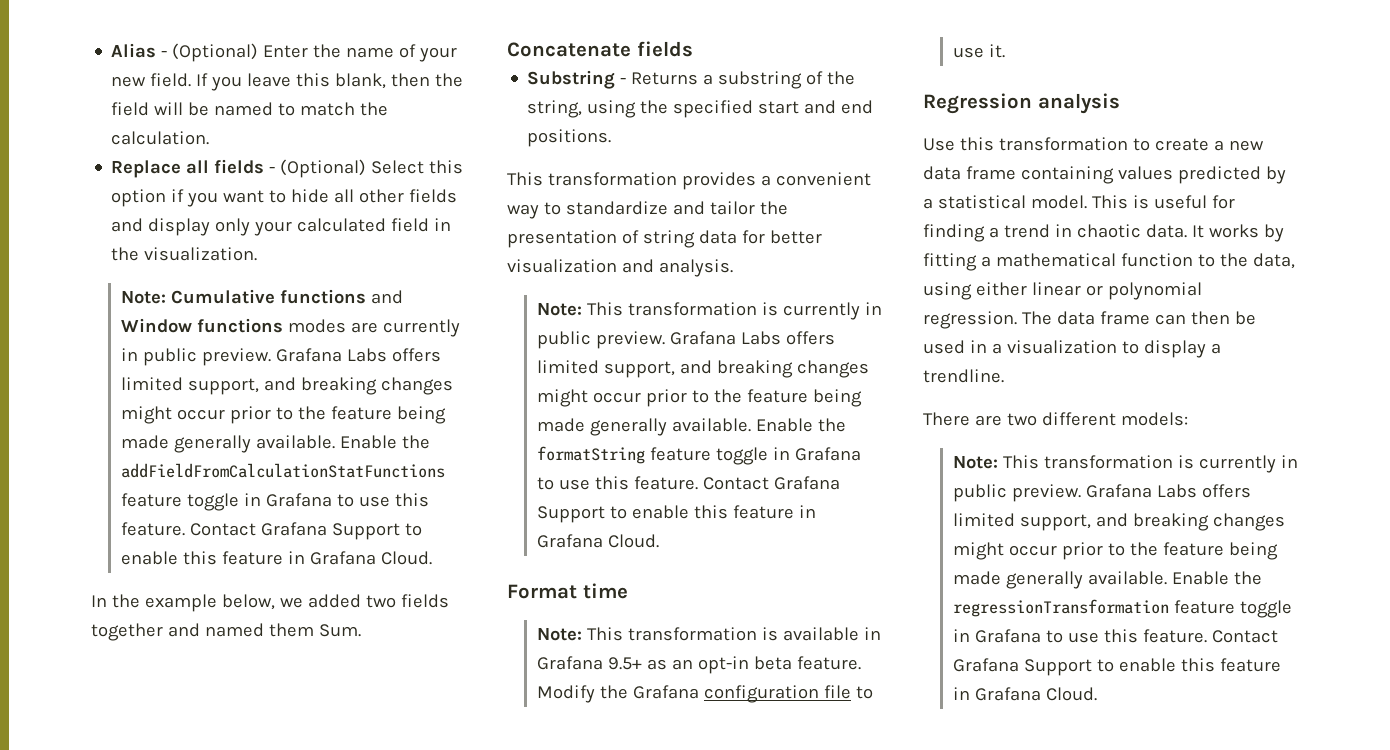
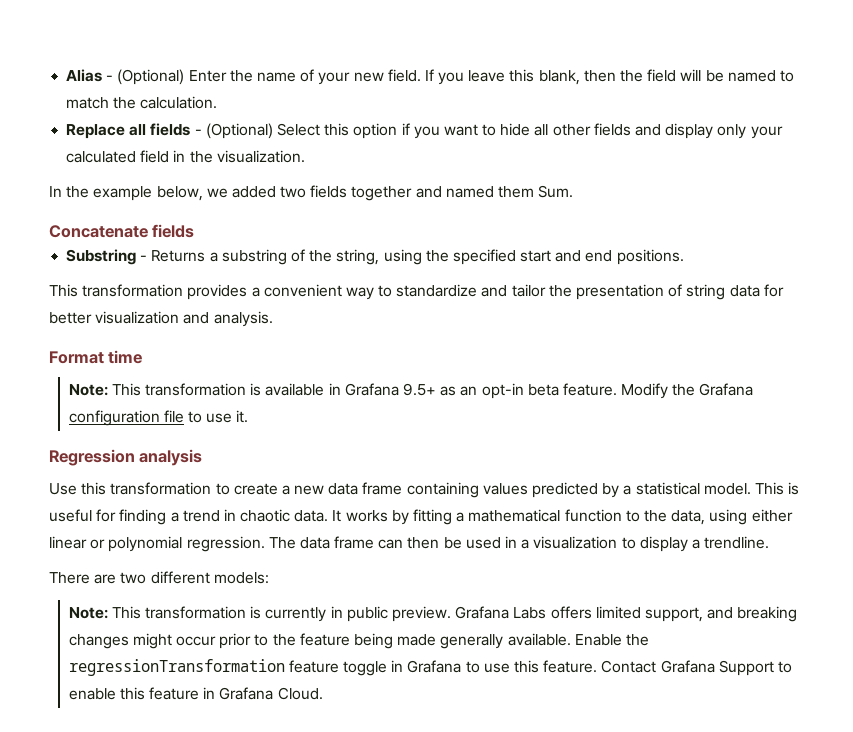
[121,289,404,304] [121,318,461,337] [121,348,442,366] [121,377,454,395] [121,406,447,424] [121,435,431,453] [121,463,446,478] [121,493,430,511] [121,522,423,540] [121,551,433,565] // Note: Cumulative functions and Window functions modes are currently in public preview. Grafana Labs offers limited support, and breaking changes might occur prior to the feature being made generally available. Enable the addFieldFromCalculationStatFunctions feature toggle in Grafana to use this feature. Contact Grafana Support to enable this feature in Grafana Cloud. -> (305, 156) none
[537,302,883,320] [537,331,836,349] [537,360,870,378] [537,389,863,407] [537,418,847,436] [537,446,862,465] [537,476,841,490] [537,505,817,523] [537,534,660,548] // Note: This transformation is currently in public preview. Grafana Labs offers limited support, and breaking changes might occur prior to the feature being made generally available. Enable the formatString feature toggle in Grafana to use this feature. Contact Grafana Support to enable this feature in Grafana Cloud. -> (273, 319) none

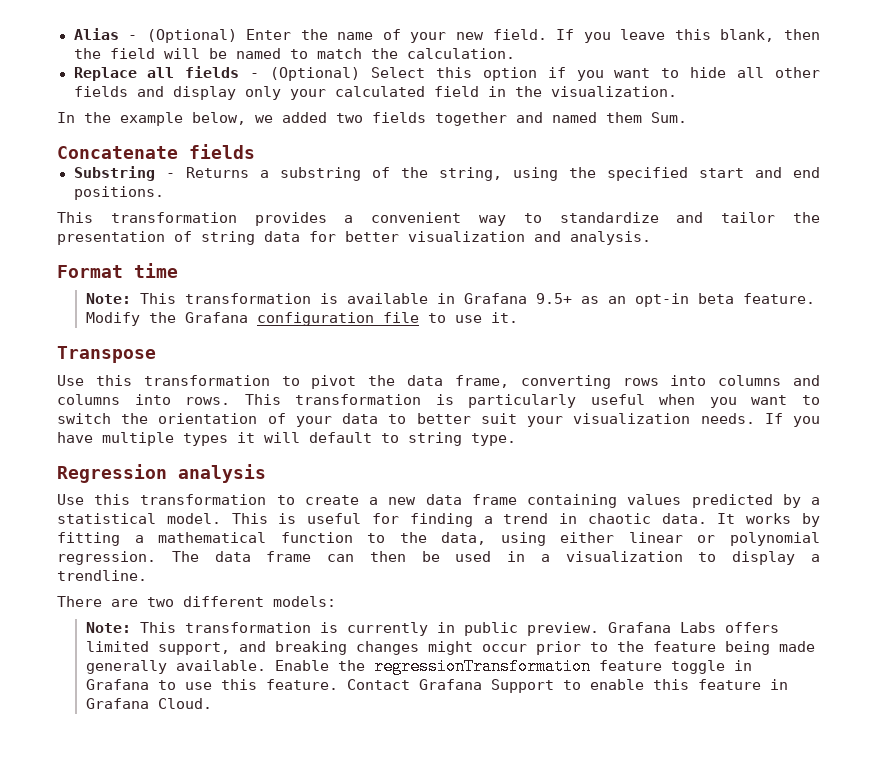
(249, 416) none -> [57,346,156,363] [57,375,821,389] [57,394,820,408] [57,413,821,427] [57,432,516,446] // Transpose // Use this transformation to pivot the data frame, converting rows into columns and columns into rows. This transformation is particularly useful when you want to switch the orientation of your data to better suit your visualization needs. If you have multiple types it will default to string type.

